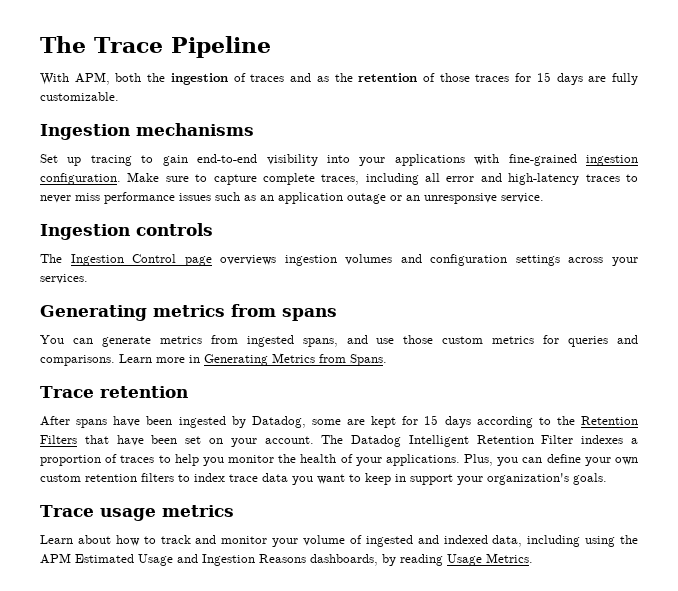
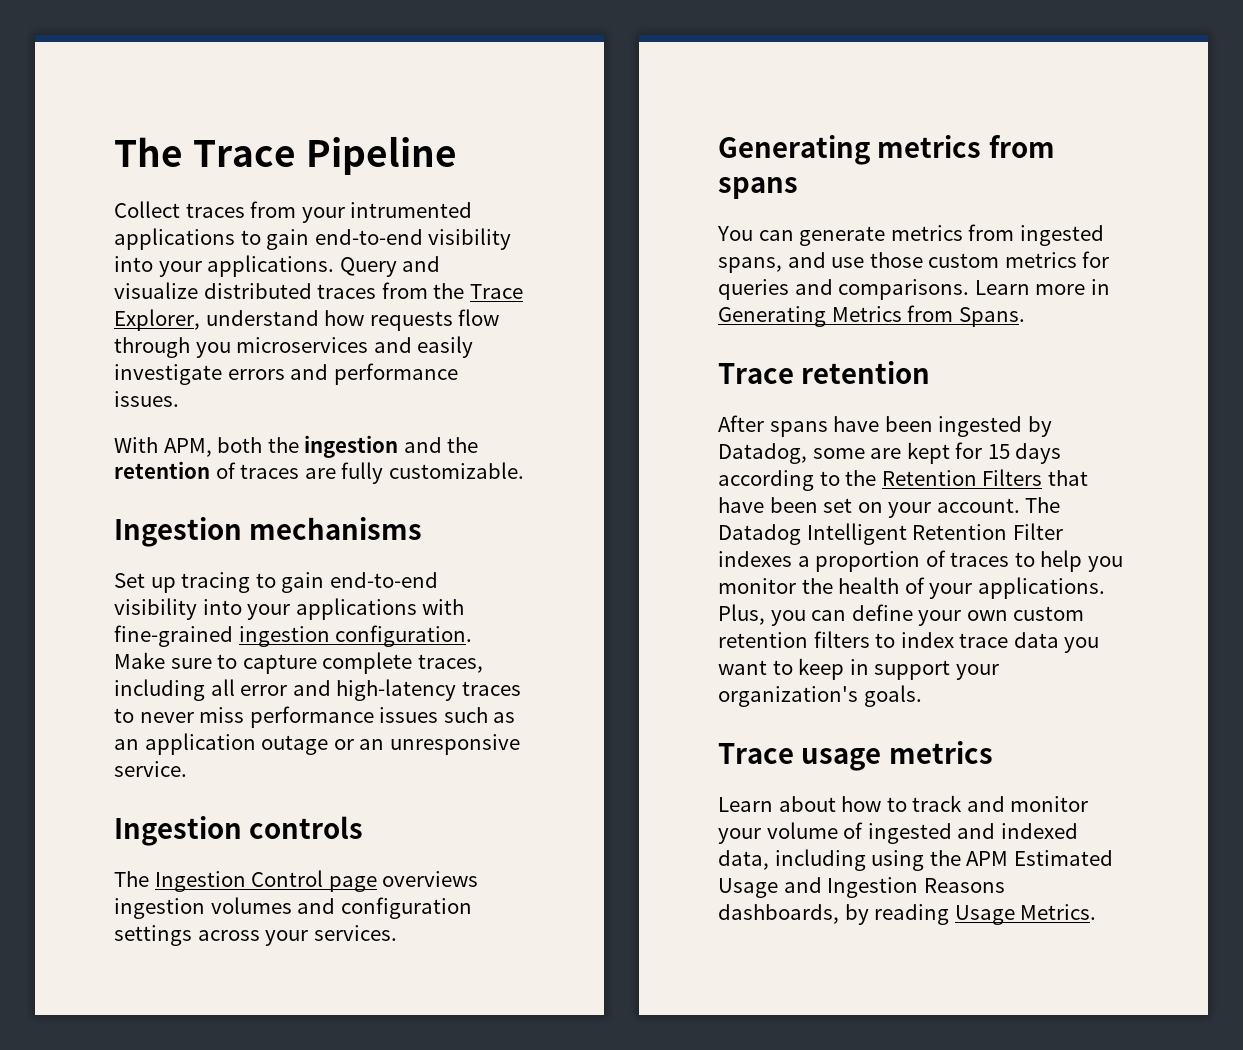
(271, 47) none -> [114,201,473,223] [114,228,512,250] [114,255,441,277] [114,282,523,299] [114,309,500,331] [114,336,474,358] [114,363,458,385] [114,391,179,407] // Collect traces from your intrumented applications to gain end-to-end visibility into your applications. Query and visualize distributed traces from the Trace Explorer, understand how requests flow through you microservices and easily investigate errors and performance issues.
[233,72,583,85] of traces and as the retention of those traces for 15 days -> [403,437,479,453] [114,461,300,479] and the retention of traces

